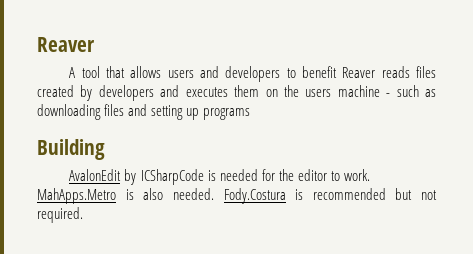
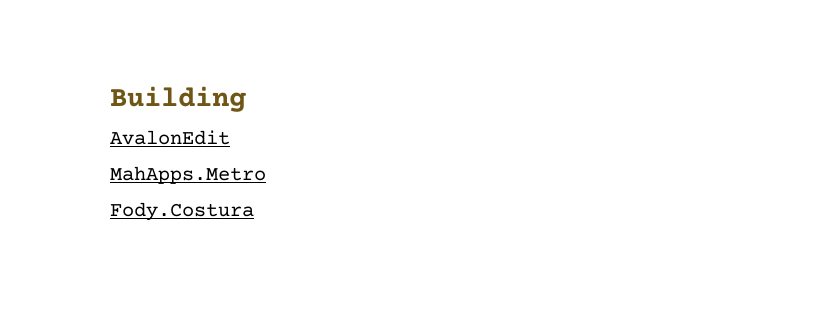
[37,37,95,52] [69,66,436,82] [37,85,437,101] [37,104,251,120] [37,139,105,160] [69,169,370,185] [37,188,437,204] [37,207,83,223] Reaver // A tool that allows users and developers to benefit Reaver reads files created by developers and executes them on the users machine - such as downloading files and setting up programs // Building // AvalonEdit by ICSharpCode is needed for the editor to work. MahApps.Metro is also needed. Fody.Costura is recommended but not required. -> [110,86,246,112] [110,130,230,145] [110,166,266,184] [110,202,254,221] Building // AvalonEdit // MahApps.Metro // Fody.Costura

